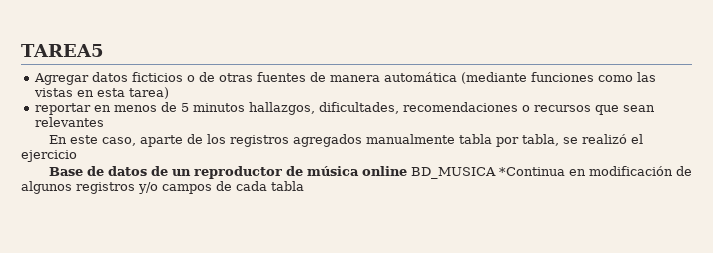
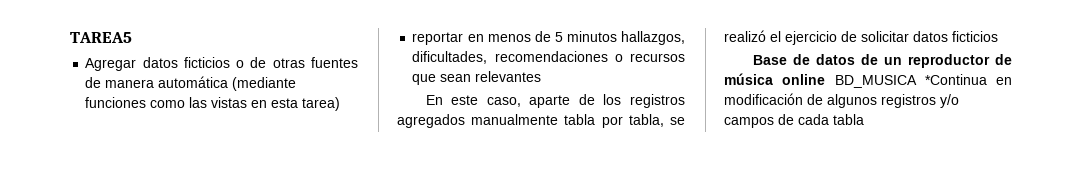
(77, 156) none -> [841,31,998,42] de solicitar datos ficticios

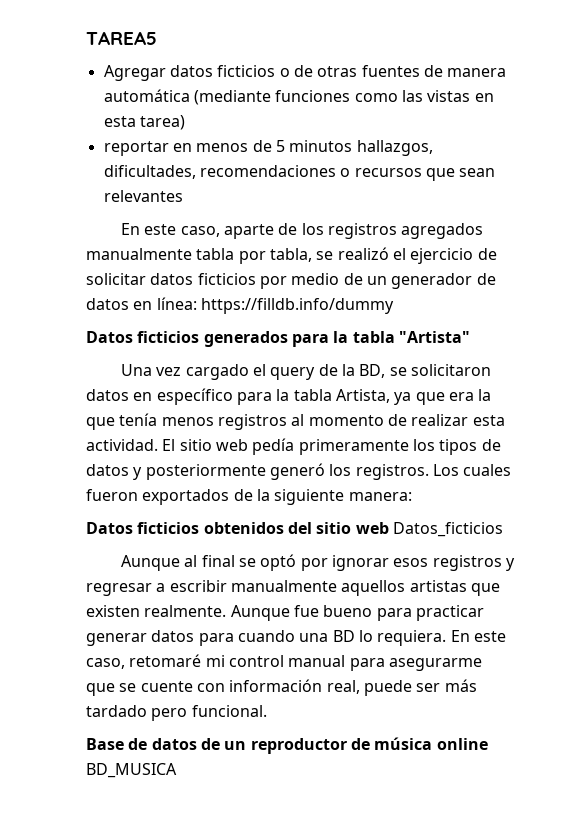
(998, 36) none -> [259,273,496,289] [86,297,394,314] [86,331,470,347] [121,364,491,380] [86,388,492,405] [86,413,505,430] [86,438,501,455] [86,463,512,480] [86,489,412,505] [86,522,503,537] [121,554,515,571] [86,580,500,596] [86,605,484,621] [86,630,506,646] [86,654,482,671] [86,679,477,696] [86,705,267,721] por medio de un generador de datos en línea: https://filldb.info/dummy // Datos ficticios generados para la tabla "Artista" // Una vez cargado el query de la BD, se solicitaron datos en específico para la tabla Artista, ya que era la que tenía menos registros al momento de realizar esta actividad. El sitio web pedía primeramente los tipos de datos y posteriormente generó los registros. Los cuales fueron exportados de la siguiente manera: // Datos ficticios obtenidos del sitio web Datos_ficticios // Aunque al final se optó por ignorar esos registros y regresar a escribir manualmente aquellos artistas que existen realmente. Aunque fue bueno para practicar generar datos para cuando una BD lo requiera. En este caso, retomaré mi control manual para asegurarme que se cuente con información real, puede ser más tardado pero funcional.
[924,74,1012,85] [724,93,959,108] [724,114,864,128] *Continua en modificación de algunos registros y/o campos de cada tabla -> (177, 770) none

